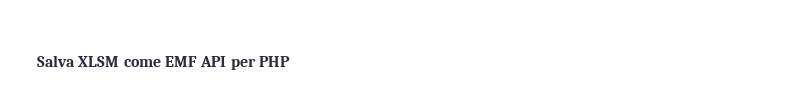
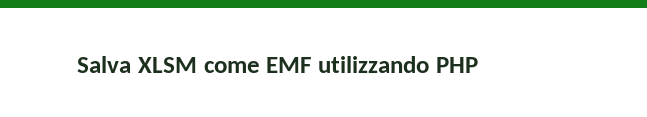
[200,56,256,70] API per -> [318,56,429,73] utilizzando

